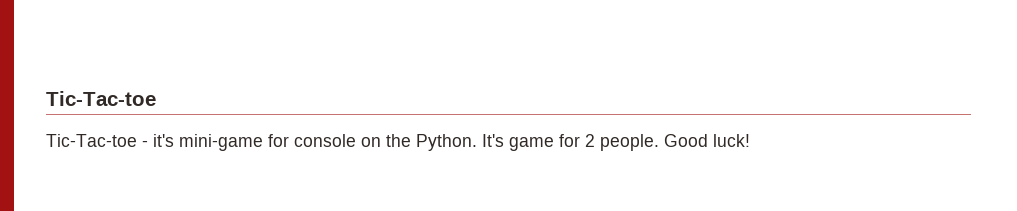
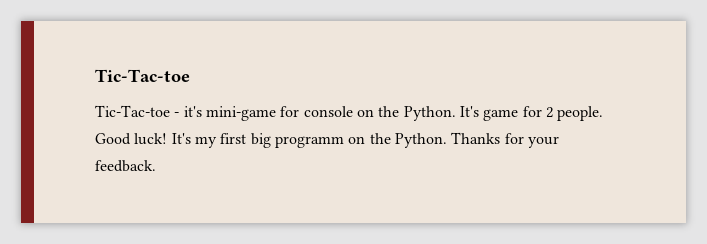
(750, 140) none -> [171,132,559,148] [95,160,156,172] It's my first big programm on the Python. Thanks for your feedback.

